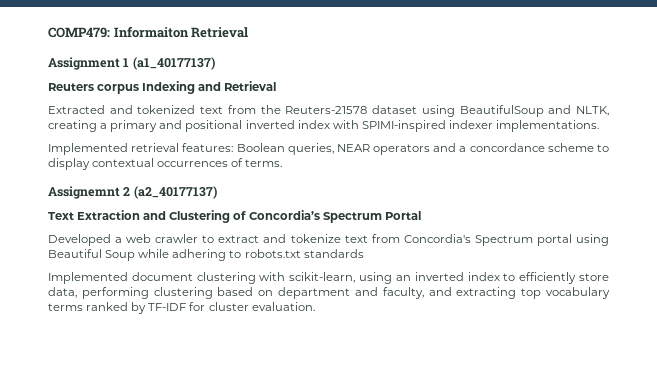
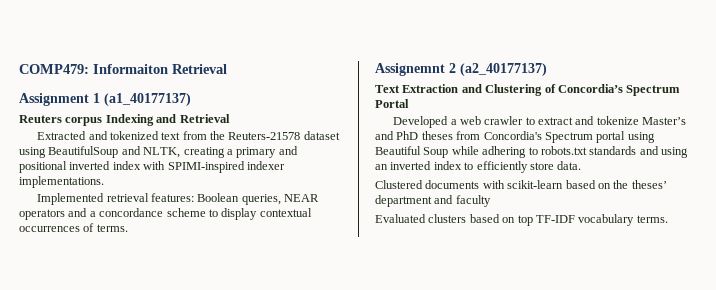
[344,235,368,243] text -> [642,117,687,125] [375,131,453,140] Master’s and PhD theses
[48,272,356,284] // Implemented document clustering with scikit-learn, -> [639,146,659,155] and
[48,287,610,299] [48,302,315,314] data, performing clustering based on department and faculty, and extracting top vocabulary terms ranked by TF-IDF for cluster evaluation. -> [557,161,582,170] [375,180,667,189] [375,195,491,207] [375,214,668,226] data. // Clustered documents with scikit-learn based on the theses’ department and faculty // Evaluated clusters based on top TF-IDF vocabulary terms.

